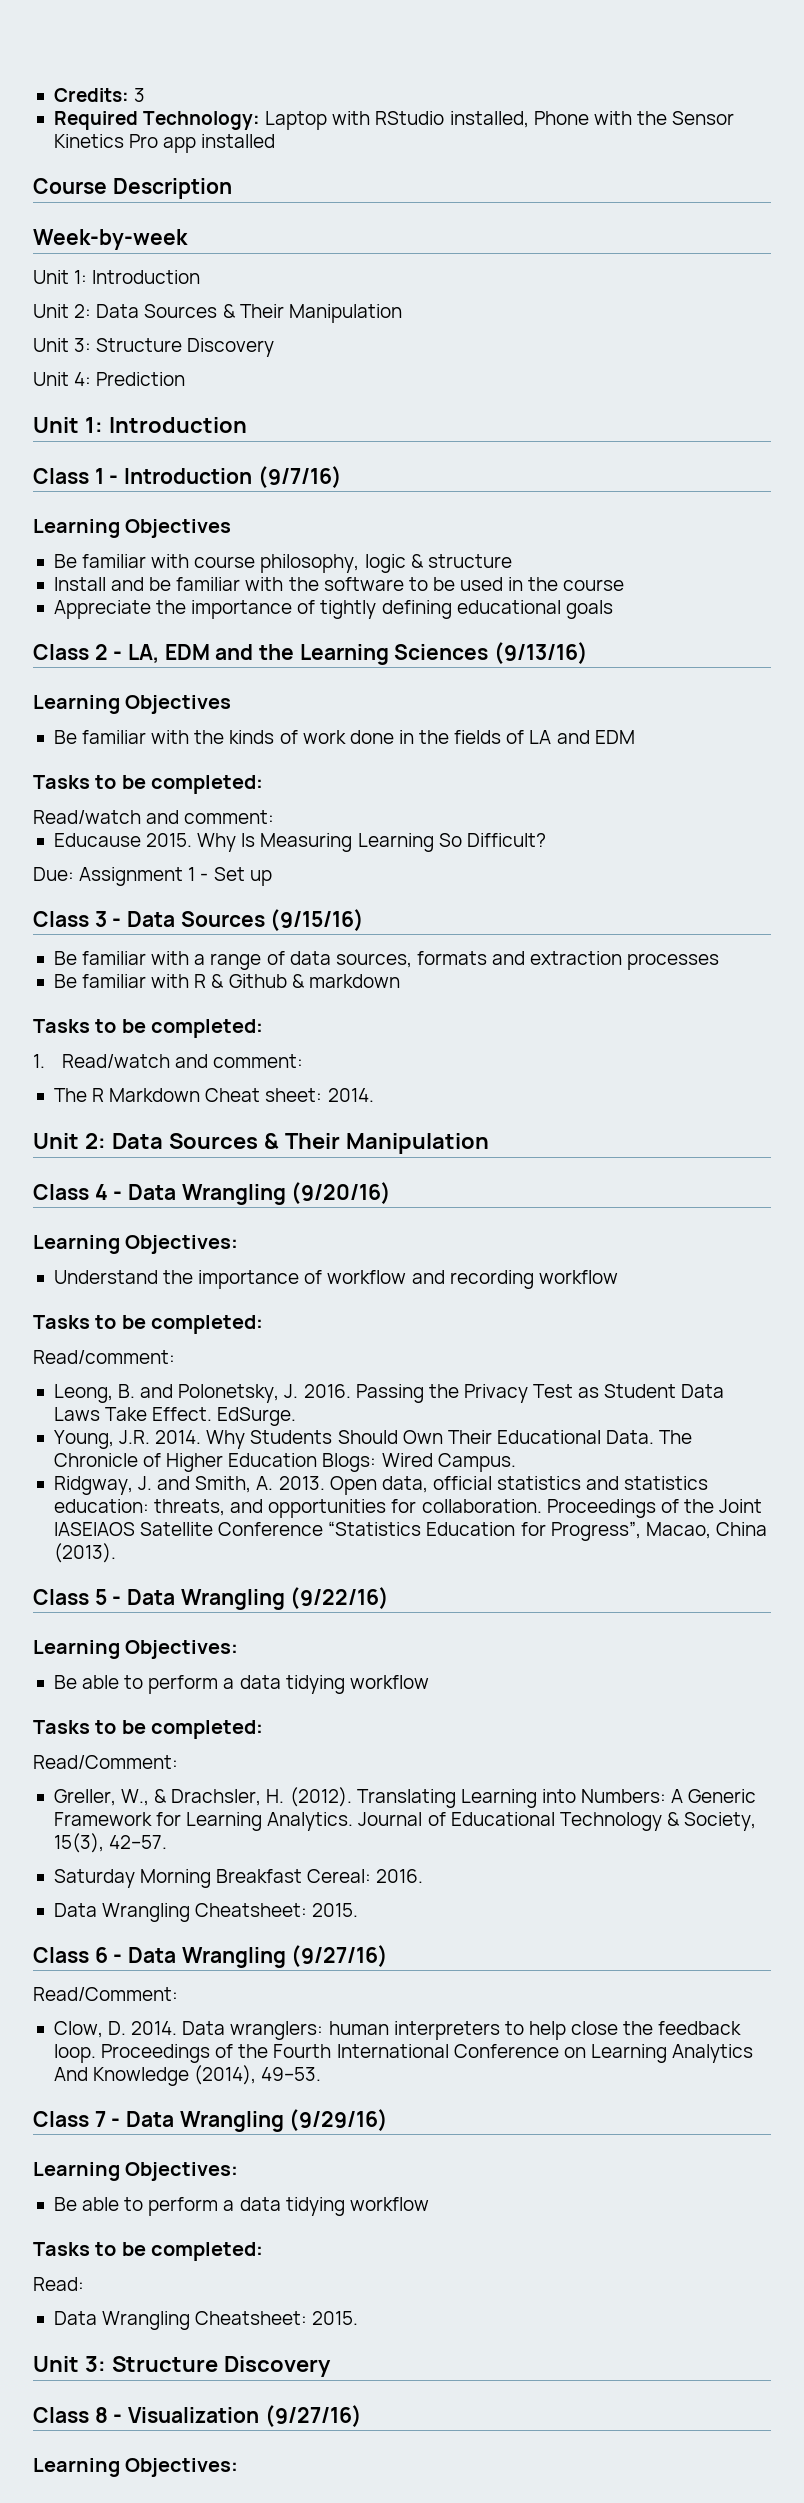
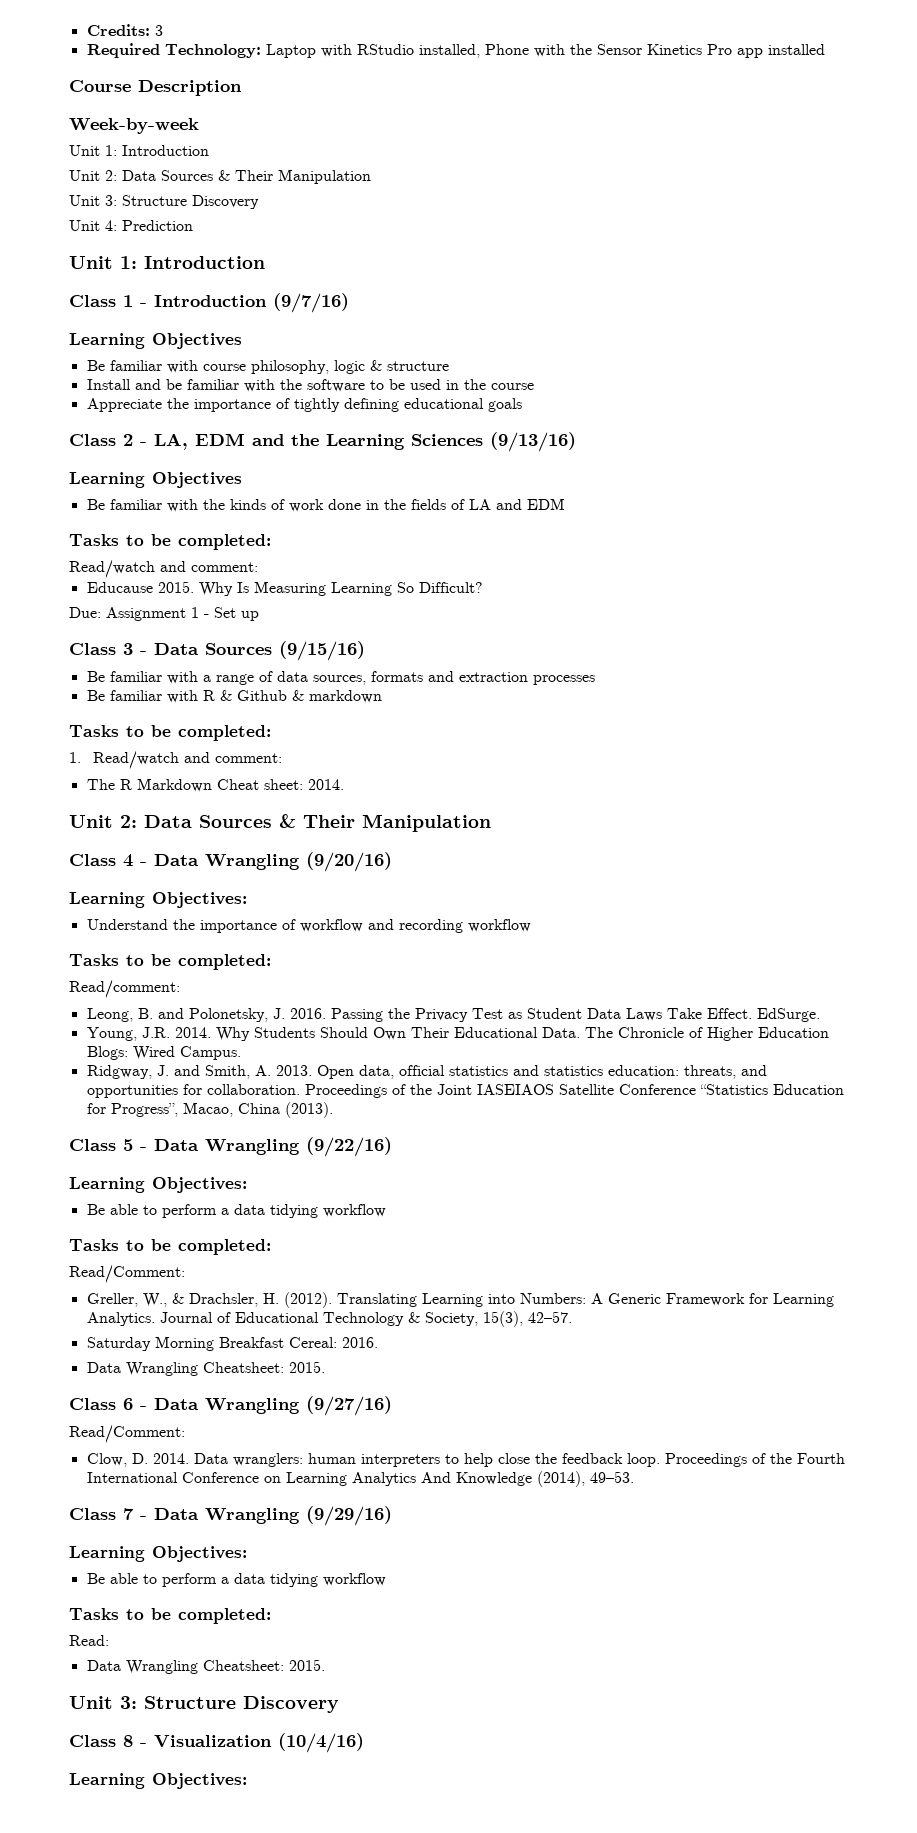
[264,2405,362,2427] (9/27/16) -> [278,1733,364,1753] (10/4/16)

